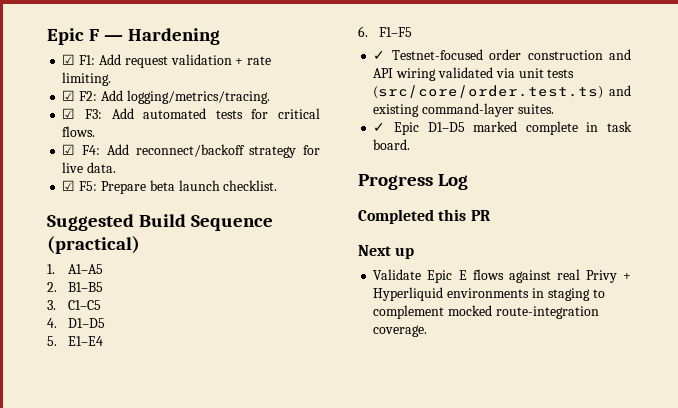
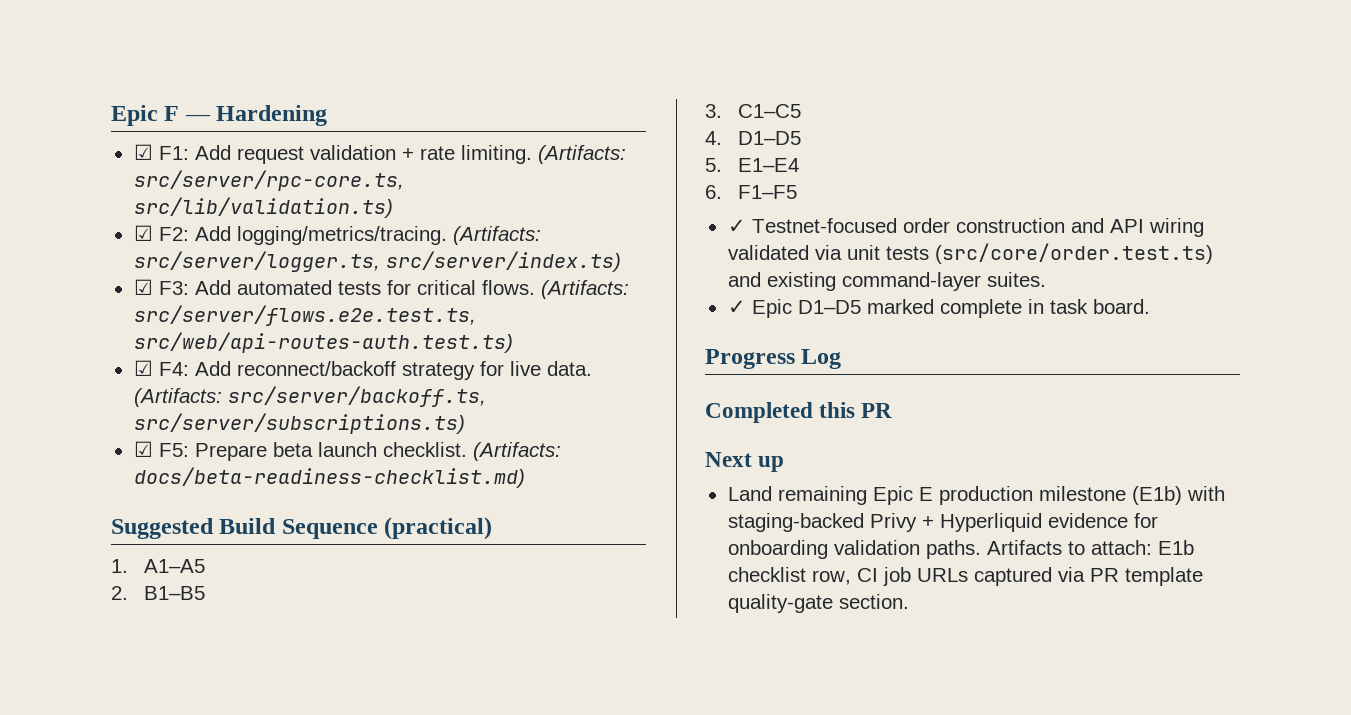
(112, 79) none -> [537,145,626,164] [133,170,404,191] [133,197,393,218] (Artifacts: src/server/rpc-core.ts, src/lib/validation.ts)
(270, 97) none -> [452,226,541,245] [133,251,621,272] (Artifacts: src/server/logger.ts, src/server/index.ts)
(96, 131) none -> [540,280,629,299] [133,305,476,326] [133,332,513,353] (Artifacts: src/server/flows.e2e.test.ts, src/web/api-routes-auth.test.ts)
(117, 167) none -> [133,386,486,407] [133,413,465,434] (Artifacts: src/server/backoff.ts, src/server/subscriptions.ts)
(278, 185) none -> [472,442,561,461] [133,467,525,488] (Artifacts: docs/beta-readiness-checklist.md)
[373,269,631,283] [373,287,605,301] [373,305,599,319] [373,325,428,337] Validate Epic E flows against real Privy + Hyperliquid environments in staging to complement mocked route-integration coverage. -> [727,486,1225,505] [727,513,1158,532] [727,540,1194,559] [727,567,1203,586] [727,594,909,613] Land remaining Epic E production milestone (E1b) with staging-backed Privy + Hyperliquid evidence for onboarding validation paths. Artifacts to attach: E1b checklist row, CI job URLs captured via PR template quality-gate section.

